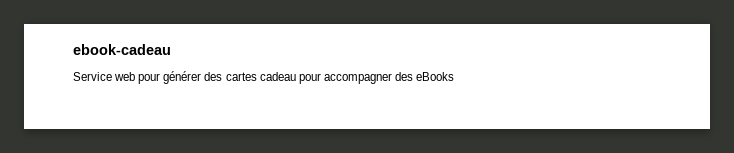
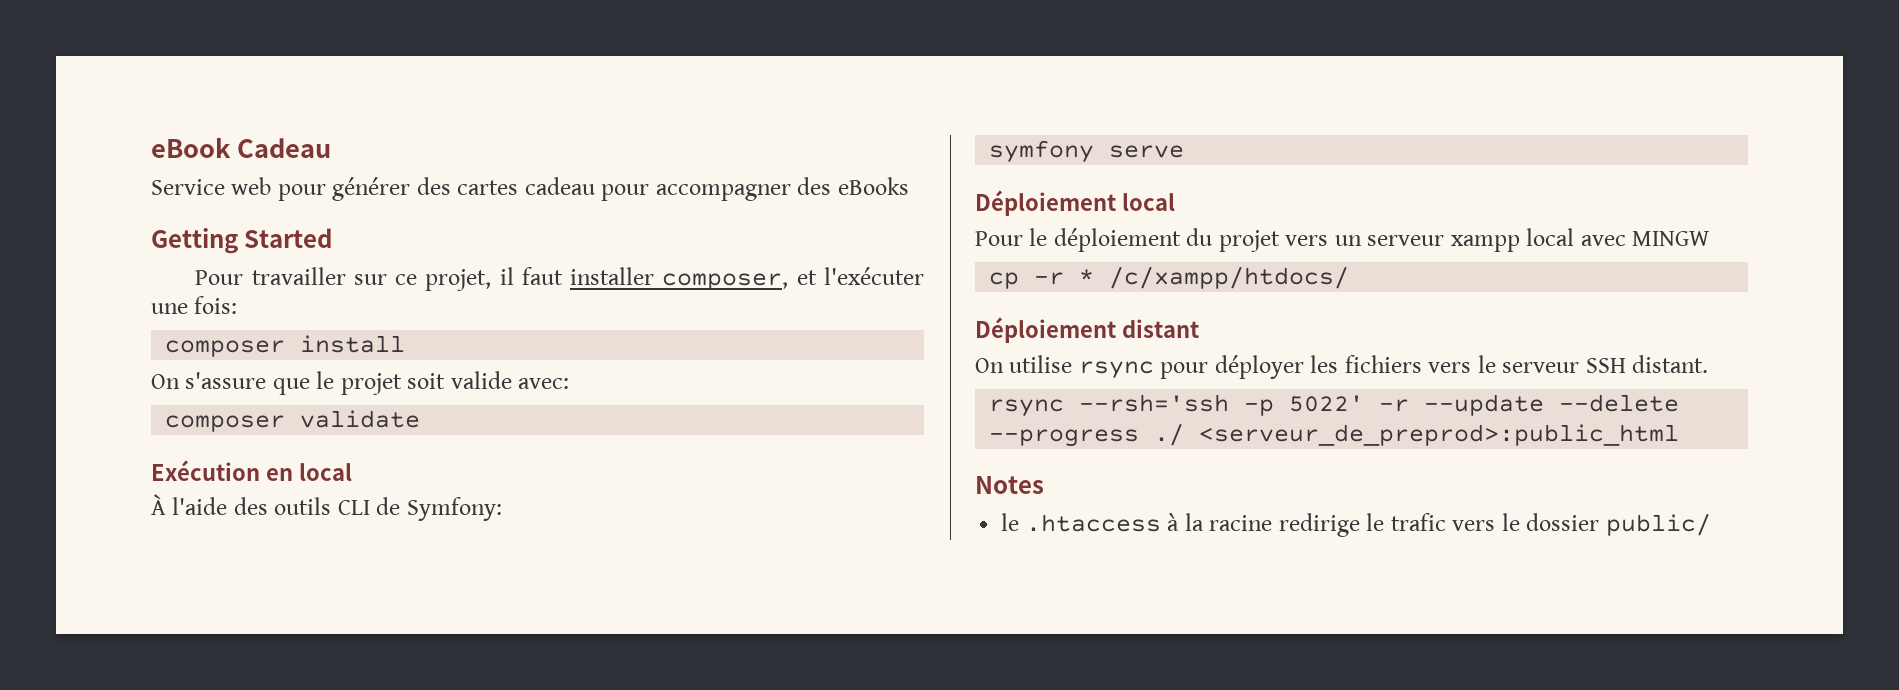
[73,44,171,55] ebook-cadeau -> [151,137,331,158] eBook Cadeau
(455, 76) none -> [151,228,333,254] [195,267,924,291] [151,296,238,314] [165,335,406,357] [151,371,570,395] [165,410,421,432] [151,460,352,481] [151,494,502,521] [989,140,1185,163] [975,190,1175,216] [975,228,1711,252] [989,266,1350,289] [975,317,1199,343] [975,355,1709,379] [989,394,1680,417] [989,423,1680,447] [975,476,1044,494] [1001,513,1711,537] // Getting Started // Pour travailler sur ce projet, il faut installer composer, et l'exécuter une fois: // composer install // On s'assure que le projet soit valide avec: // composer validate // Exécution en local // À l'aide des outils CLI de Symfony: // symfony serve // Déploiement local // Pour le déploiement du projet vers un serveur xampp local avec MINGW // cp -r * /c/xampp/htdocs/ // Déploiement distant // On utilise rsync pour déployer les fichiers vers le serveur SSH distant. // rsync --rsh='ssh -p 5022' -r --update --delete --progress ./ <serveur_de_preprod>:public_html // Notes // le .htaccess à la racine redirige le trafic vers le dossier public/

